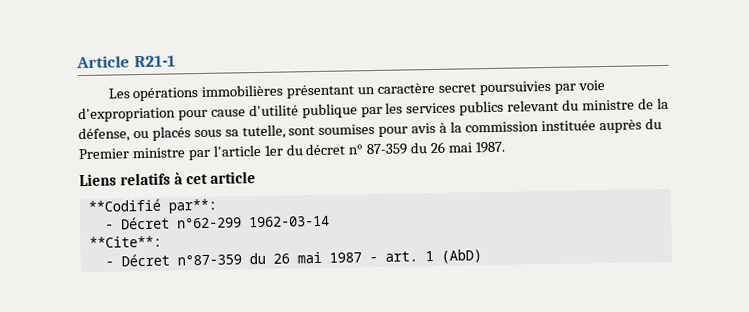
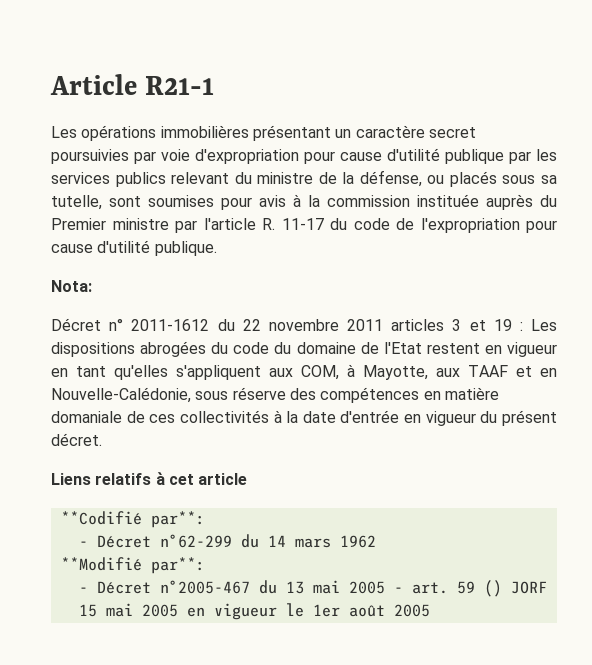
[263,141,505,156] 1er du décret n° 87-359 du 26 mai 1987. -> [262,218,557,233] [51,240,217,256] [51,280,92,292] [51,318,558,331] [51,341,558,357] [51,364,557,380] [51,387,499,403] [51,410,557,426] [51,433,102,446] R. 11-17 du code de l'expropriation pour cause d'utilité publique. // Nota: // Décret n° 2011-1612 du 22 novembre 2011 articles 3 et 19 : Les dispositions abrogées du code du domaine de l'Etat restent en vigueur en tant qu'elles s'appliquent aux COM, à Mayotte, aux TAAF et en Nouvelle-Calédonie, sous réserve des compétences en matière domaniale de ces collectivités à la date d'entrée en vigueur du présent décret.
[248,215,330,228] [88,235,162,248] [104,249,482,267] 1962-03-14 // **Cite**: // - Décret n°87-359 du 26 mai 1987 - art. 1 (AbD) -> [240,534,376,548] [60,557,205,574] [78,580,547,597] [78,603,430,620] du 14 mars 1962 // **Modifié par**: // - Décret n°2005-467 du 13 mai 2005 - art. 59 () JORF 15 mai 2005 en vigueur le 1er août 2005

